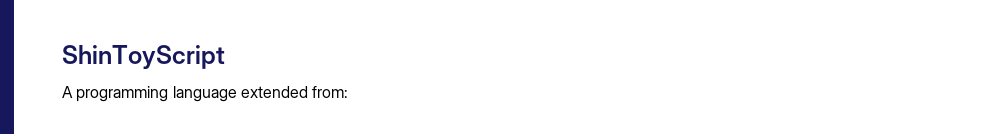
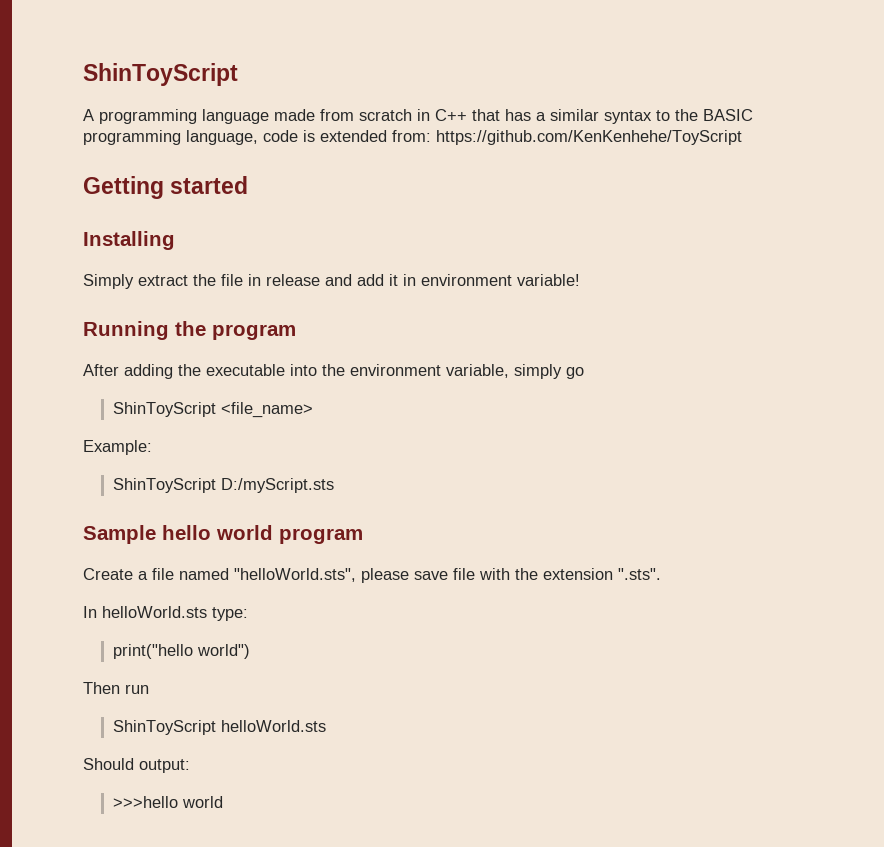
[240,86,349,98] extended from: -> [274,109,753,124] [83,130,742,145] [83,176,249,199] [83,231,175,250] [83,274,580,289] [83,321,296,340] [83,364,584,379] [112,402,313,418] [83,440,152,455] [112,478,334,493] [83,525,363,544] [83,568,661,583] [83,606,248,621] [112,644,250,659] [83,682,149,694] [112,720,326,735] [83,758,190,773] [112,796,223,808] made from scratch in C++ that has a similar syntax to the BASIC programming language, code is extended from: https://github.com/KenKenhehe/ToyScript // Getting started // Installing // Simply extract the file in release and add it in environment variable! // Running the program // After adding the executable into the environment variable, simply go // ShinToyScript <file_name> // Example: // ShinToyScript D:/myScript.sts // Sample hello world program // Create a file named "helloWorld.sts", please save file with the extension ".sts". // In helloWorld.sts type: // print("hello world") // Then run // ShinToyScript helloWorld.sts // Should output: // >>>hello world

